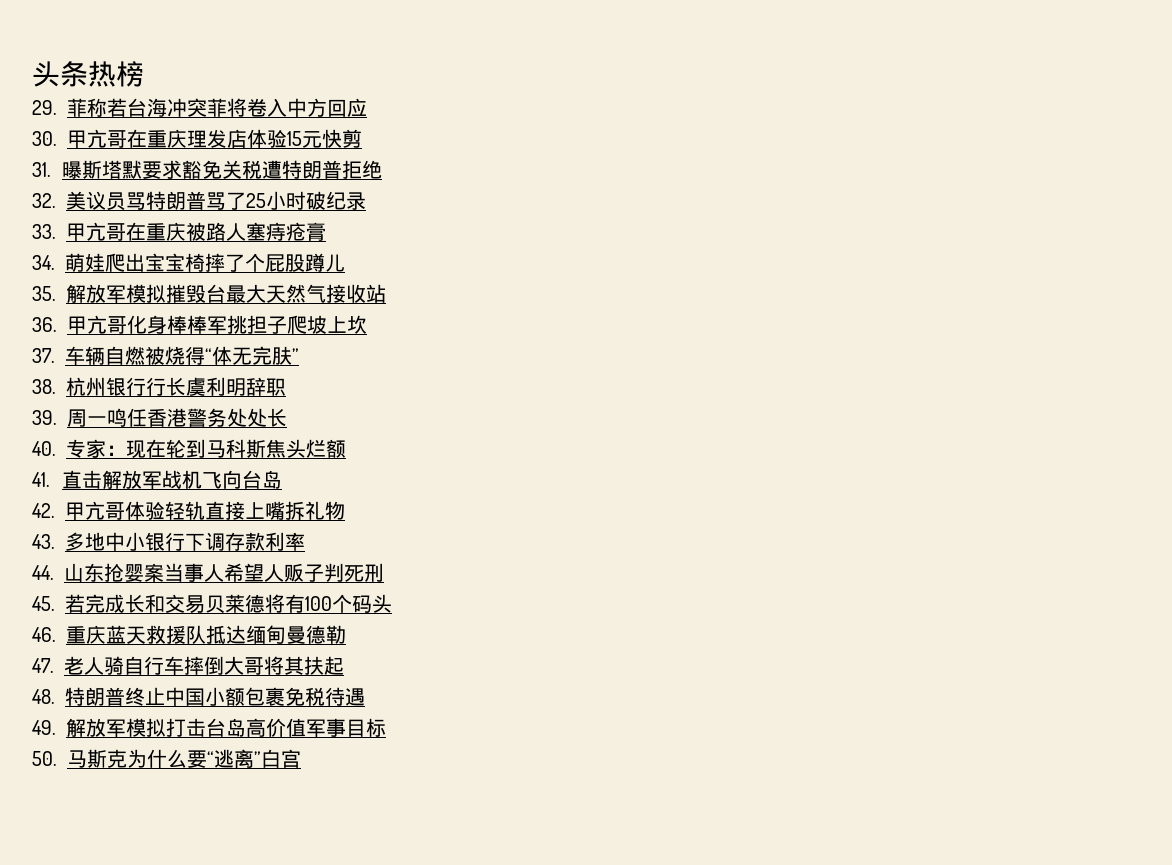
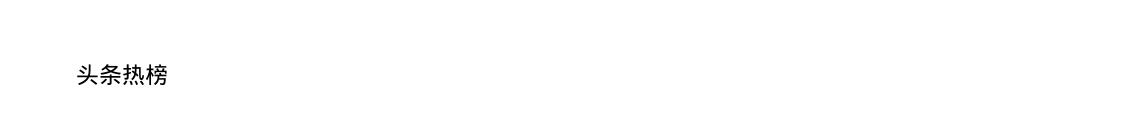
[32,98,367,117] [32,129,362,148] [32,160,382,179] [32,191,366,211] [32,222,326,241] [32,253,345,272] [32,284,386,303] [32,315,367,334] [32,346,299,366] [32,377,286,397] [32,408,287,427] [32,439,346,459] [32,470,282,489] [32,501,345,520] [32,532,305,551] [32,563,384,582] [32,594,392,614] [32,625,346,644] [32,656,344,676] [32,687,365,706] [32,718,386,737] [32,749,301,768] // 29.菲称若台海冲突菲将卷入中方回应 // 30.甲亢哥在重庆理发店体验15元快剪 // 31.曝斯塔默要求豁免关税遭特朗普拒绝 // 32.美议员骂特朗普骂了25小时破纪录 // 33.甲亢哥在重庆被路人塞痔疮膏 // 34.萌娃爬出宝宝椅摔了个屁股蹲儿 // 35.解放军模拟摧毁台最大天然气接收站 // 36.甲亢哥化身棒棒军挑担子爬坡上坎 // 37.车辆自燃被烧得“体无完肤” // 38.杭州银行行长虞利明辞职 // 39.周一鸣任香港警务处处长 // 40.专家：现在轮到马科斯焦头烂额 // 41.直击解放军战机飞向台岛 // 42.甲亢哥体验轻轨直接上嘴拆礼物 // 43.多地中小银行下调存款利率 // 44.山东抢婴案当事人希望人贩子判死刑 // 45.若完成长和交易贝莱德将有100个码头 // 46.重庆蓝天救援队抵达缅甸曼德勒 // 47.老人骑自行车摔倒大哥将其扶起 // 48.特朗普终止中国小额包裹免税待遇 // 49.解放军模拟打击台岛高价值军事目标 // 50.马斯克为什么要“逃离”白宫 -> (168, 75) none

